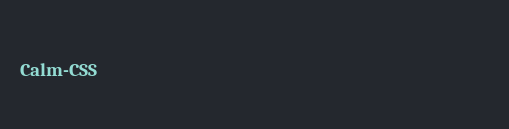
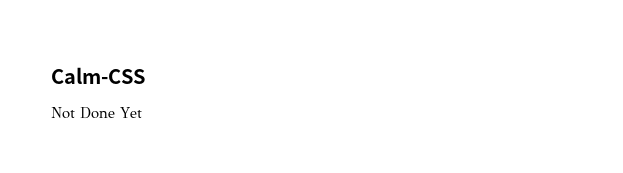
(97, 69) none -> [51,107,142,119] // Not Done Yet

